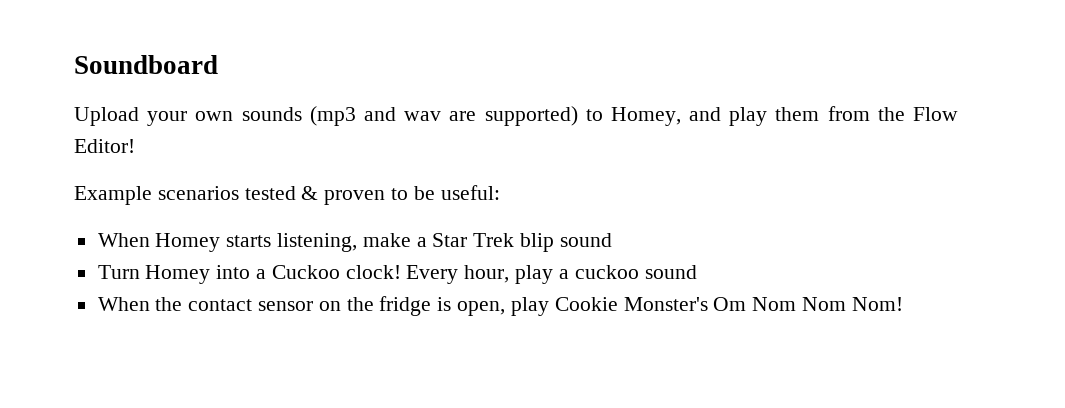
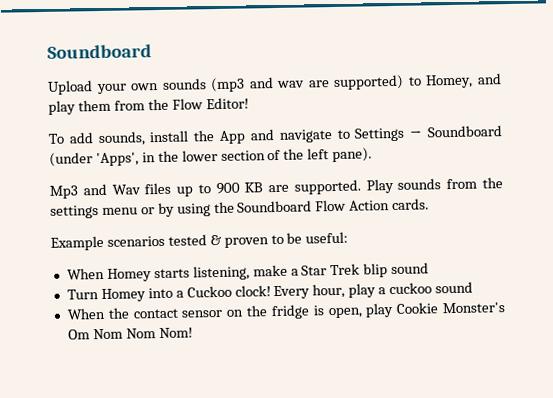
(135, 146) none -> [48,125,502,147] [49,147,373,167] [49,177,504,199] [50,198,430,219] // To add sounds, install the App and navigate to Settings → Soundboard (under 'Apps', in the lower section of the left pane). // Mp3 and Wav files up to 900 KB are supported. Play sounds from the settings menu or by using the Soundboard Flow Action cards.

